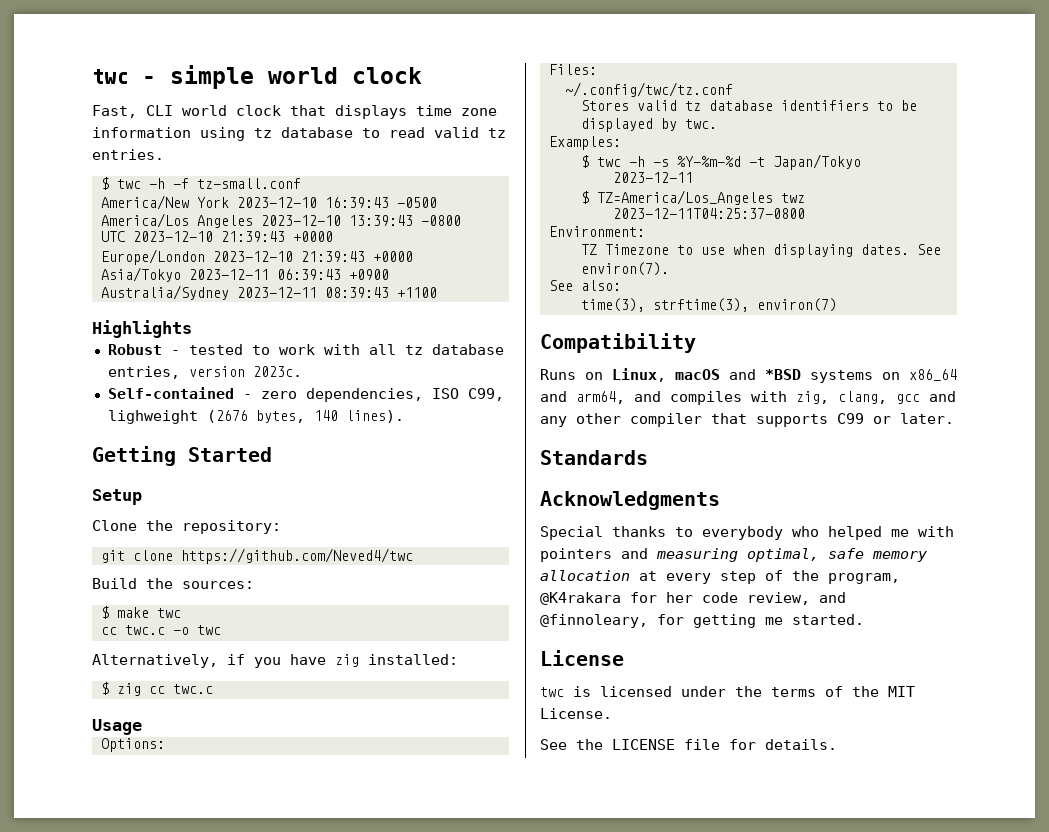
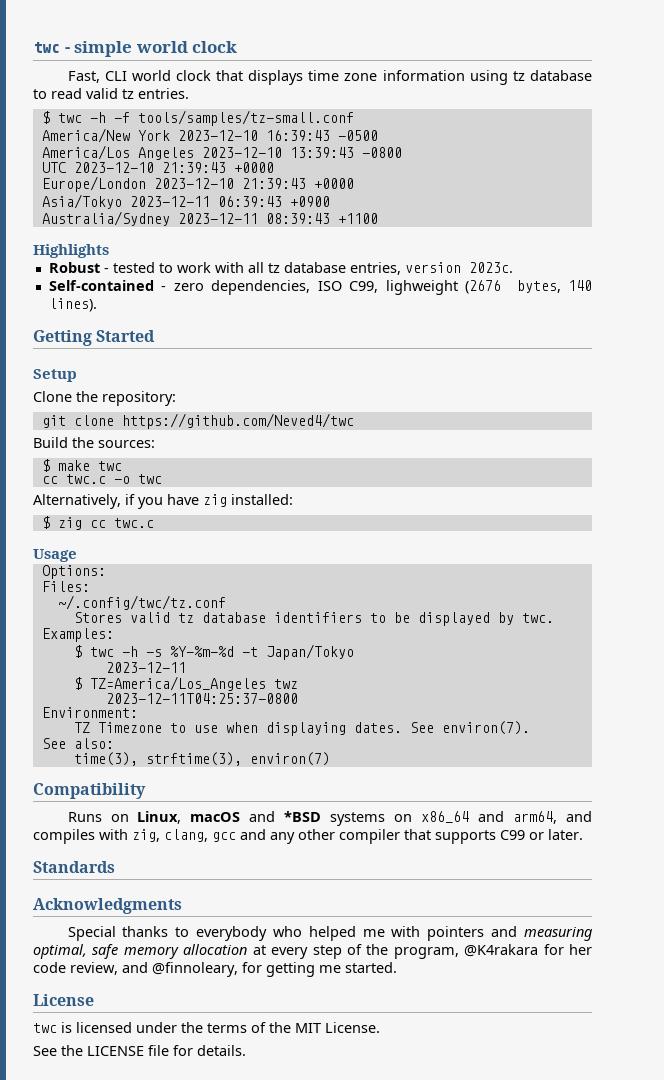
[196,178,301,189] tz-small.conf -> [137,110,354,126] tools/samples/tz-small.conf

